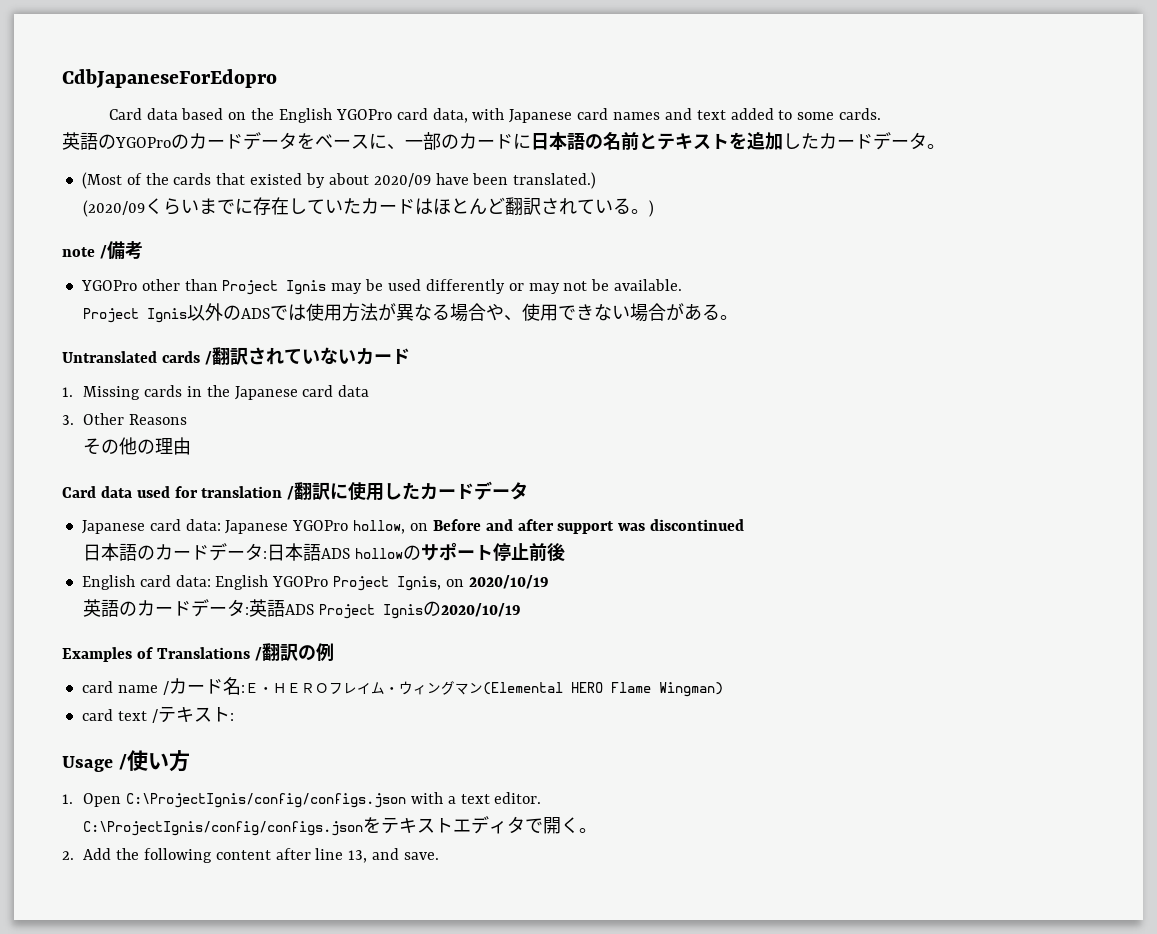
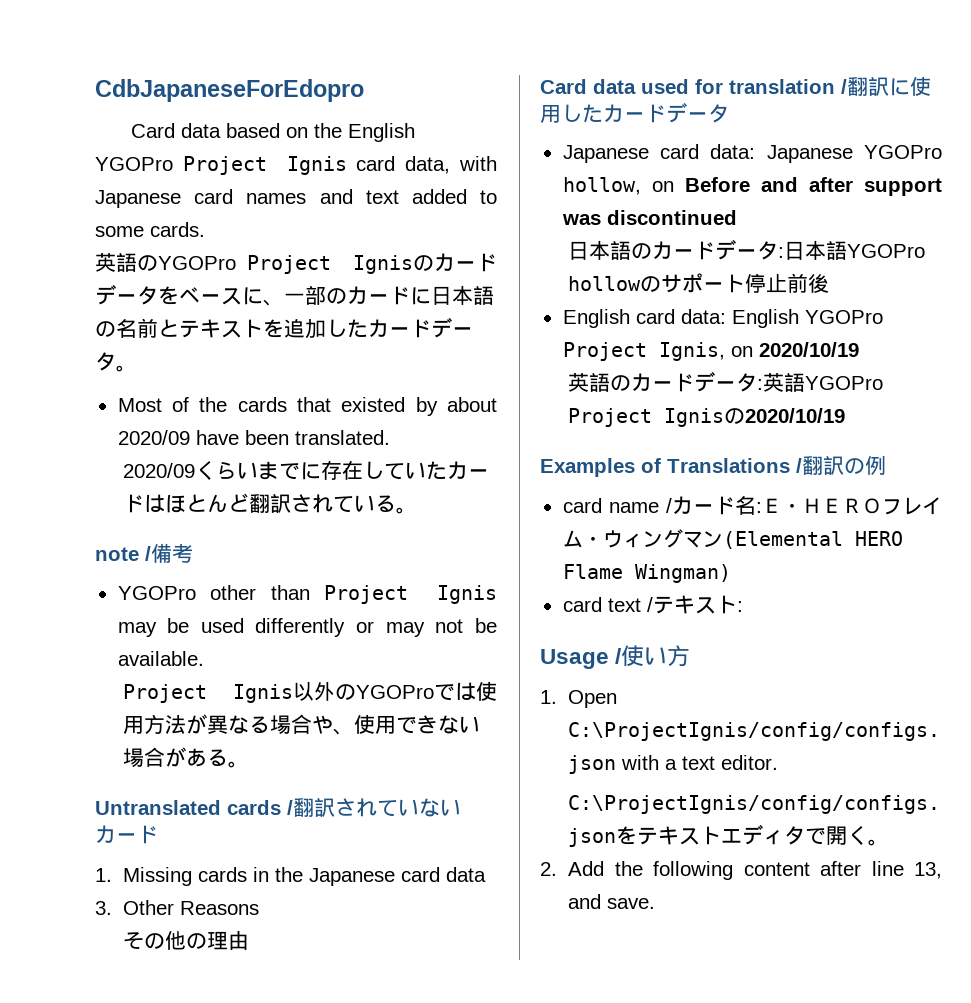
(392, 114) none -> [182,156,347,175] Project Ignis
(171, 142) none -> [247,255,413,274] Project Ignis
[81,172,122,189] (Most -> [117,398,162,412] Most
[513,172,597,189] [83,200,146,217] translated.) // (2020/09 -> [294,430,390,445] [123,463,196,478] translated. // 2020/09
[649,200,655,217] ) -> (418, 510) none
[241,308,271,319] ADS -> [356,685,434,699] YGOPro
[321,548,351,559] ADS -> [847,244,926,258] YGOPro
[285,604,315,615] ADS -> [805,376,884,390] YGOPro

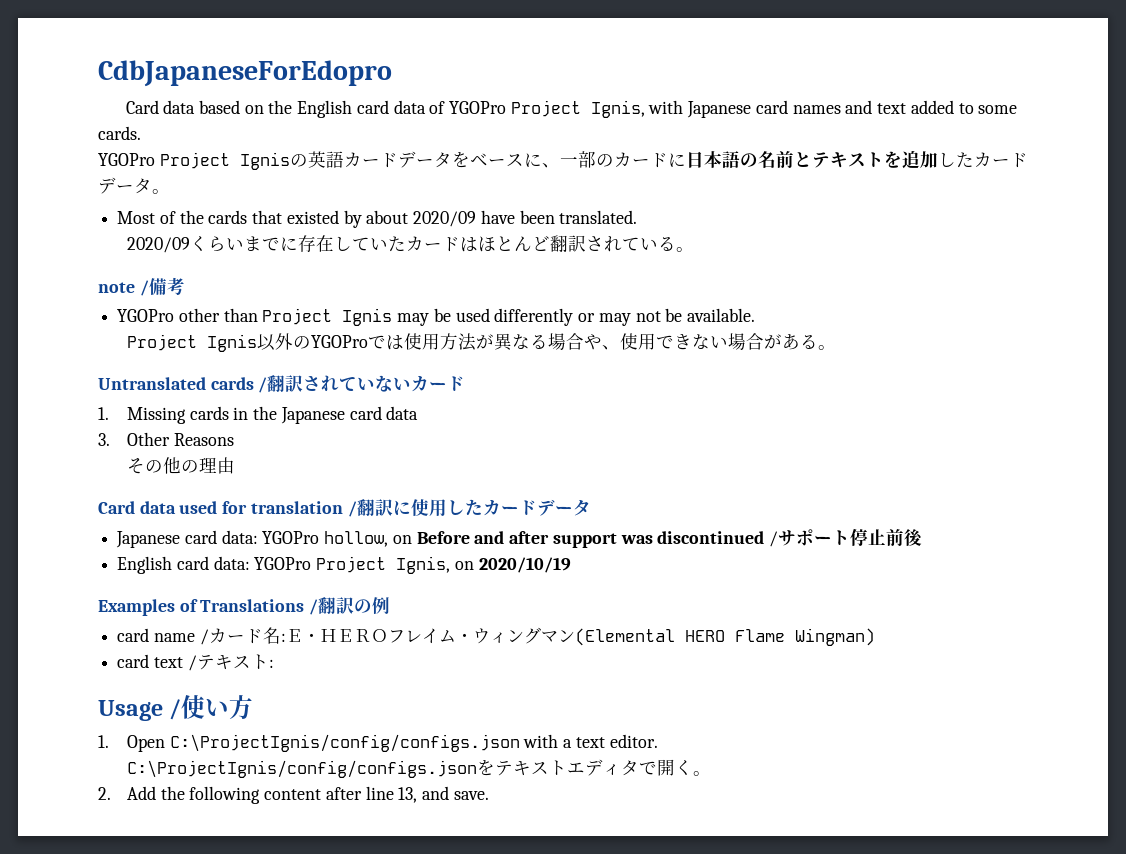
[95,156,451,175] YGOPro Project Ignis card data, -> [356,100,645,118] card data of YGOPro Project Ignis,
[95,253,434,274] 英語のYGOPro Project Ignisの -> [98,151,344,170] YGOPro Project Ignisの英語
[766,145,853,163] Japanese -> (258, 537) none
[568,239,926,260] [568,276,662,292] // 日本語のカードデータ:日本語YGOPro hollowの -> [768,531,778,547] /
[731,309,799,328] English -> (250, 563) none
[568,371,884,392] [568,408,846,427] // 英語のカードデータ:英語YGOPro Project Ignisの2020/10/19 -> (571, 565) none

